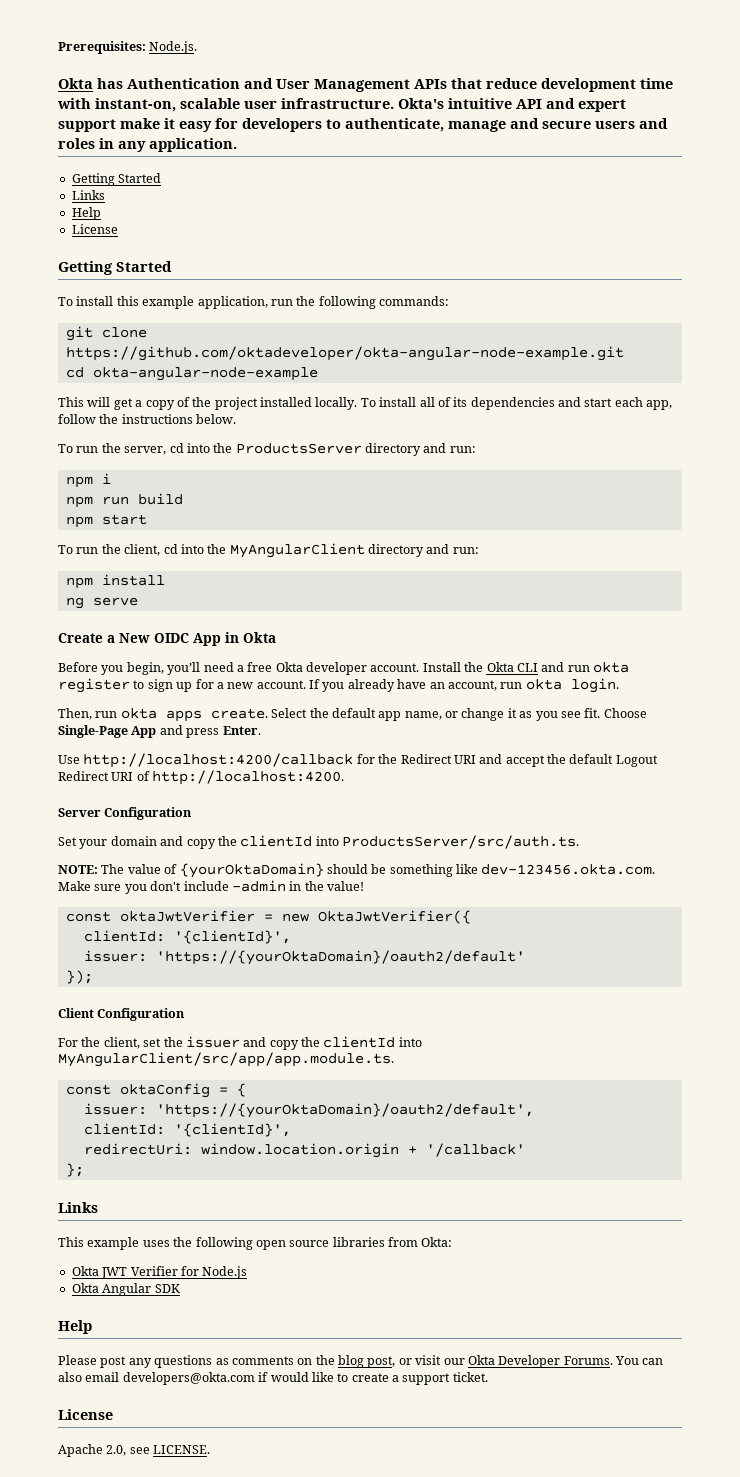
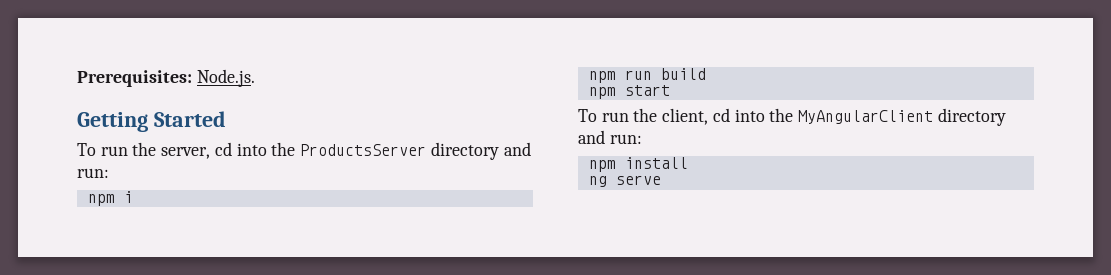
[58,78,673,92] [57,98,626,112] [58,118,668,132] [58,138,237,152] [71,173,162,186] [71,190,105,200] [71,207,101,220] [71,224,118,234] [58,261,172,275] [58,296,449,309] [65,326,147,341] [65,346,624,361] [65,367,318,381] [58,397,673,410] [58,414,237,424] Okta has Authentication and User Management APIs that reduce development time with instant-on, scalable user infrastructure. Okta's intuitive API and expert support make it easy for developers to authenticate, manage and secure users and roles in any application. // Getting Started // Links // Help // License // Getting Started // To install this example application, run the following commands: // git clone https://github.com/oktadeveloper/okta-angular-node-example.git // cd okta-angular-node-example // This will get a copy of the project installed locally. To install all of its dependencies and start each app, follow the instructions below. -> [77,111,226,132] Getting Started
[58,632,276,646] [58,662,629,675] [58,678,619,693] [58,708,647,722] [58,725,261,738] [58,753,658,768] [58,770,345,785] [58,807,193,820] [58,835,579,849] [58,863,656,878] [58,880,364,894] [65,910,471,924] [83,930,291,944] [83,950,525,965] [65,970,93,984] [58,1008,186,1021] [58,1036,422,1050] [58,1052,394,1067] [65,1083,246,1098] [83,1103,534,1118] [83,1123,291,1137] [83,1143,525,1158] [65,1163,84,1177] [58,1202,98,1213] [58,1237,453,1250] [71,1266,248,1279] [71,1283,180,1296] [58,1320,92,1334] [58,1355,664,1368] [58,1372,488,1385] [58,1409,113,1420] [58,1444,211,1457] // Create a New OIDC App in Okta // Before you begin, you’ll need a free Okta developer account. Install the Okta CLI and run okta register to sign up for a new account. If you already have an account, run okta login. // Then, run okta apps create. Select the default app name, or change it as you see fit. Choose Single-Page App and press Enter. // Use http://localhost:4200/callback for the Redirect URI and accept the default Logout Redirect URI of http://localhost:4200. // Server Configuration // Set your domain and copy the clientId into ProductsServer/src/auth.ts. // NOTE: The value of {yourOktaDomain} should be something like dev-123456.okta.com. Make sure you don't include -admin in the value! // const oktaJwtVerifier = new OktaJwtVerifier({ // clientId: '{clientId}', // issuer: 'https://{yourOktaDomain}/oauth2/default' // }); // Client Configuration // For the client, set the issuer and copy the clientId into MyAngularClient/src/app/app.module.ts. // const oktaConfig = { // issuer: 'https://{yourOktaDomain}/oauth2/default', // clientId: '{clientId}', // redirectUri: window.location.origin + '/callback' // }; // Links // This example uses the following open source libraries from Okta: // Okta JWT Verifier for Node.js // Okta Angular SDK // Help // Please post any questions as comments on the blog post, or visit our Okta Developer Forums. You can also email developers@okta.com if would like to create a support ticket. // License // Apache 2.0, see LICENSE. -> (661, 180) none

